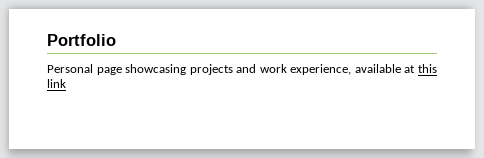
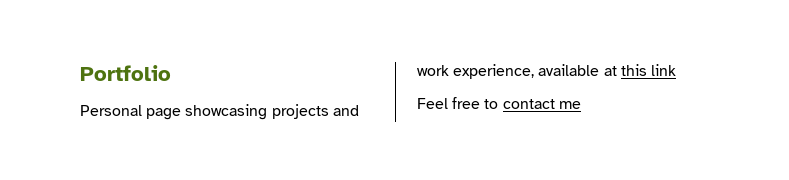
(66, 83) none -> [417,97,581,109] // Feel free to contact me

